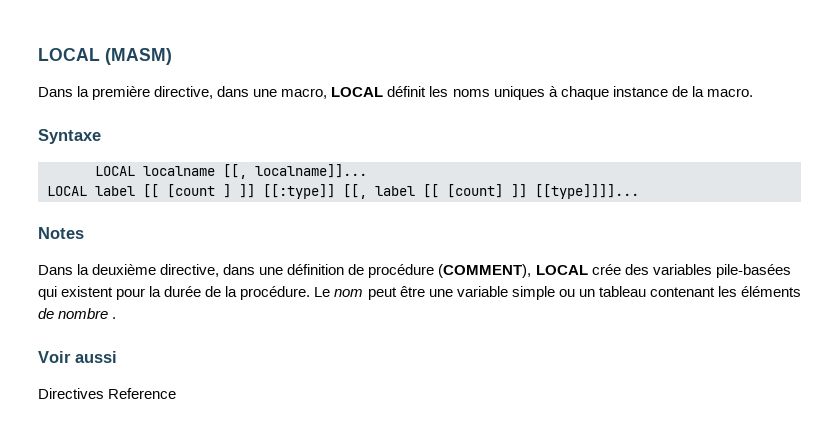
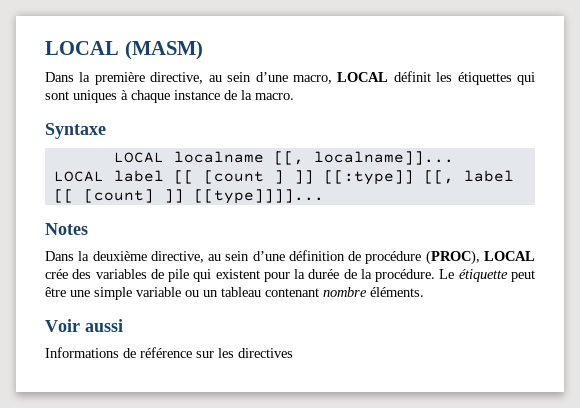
[217,86,278,97] dans une -> [208,72,288,82] au sein d’une
[452,89,490,97] noms -> [457,72,535,85] [45,91,69,100] étiquettes qui sont
[223,264,284,275] dans une -> [208,251,285,261] au sein d’une
[438,264,532,278] (COMMENT), -> [425,250,480,265] (PROC),
[715,264,791,278] pile-basées -> [150,269,190,282] de pile
[334,289,364,297] nom -> [458,269,508,282] étiquette
[456,286,555,300] variable simple -> [94,287,181,300] simple variable
[717,286,801,297] [38,308,117,319] [38,351,117,363] [38,388,177,399] les éléments de nombre . // Voir aussi // Directives Reference -> [323,287,424,297] [45,319,123,332] [45,347,293,358] nombre éléments. // Voir aussi // Informations de référence sur les directives

